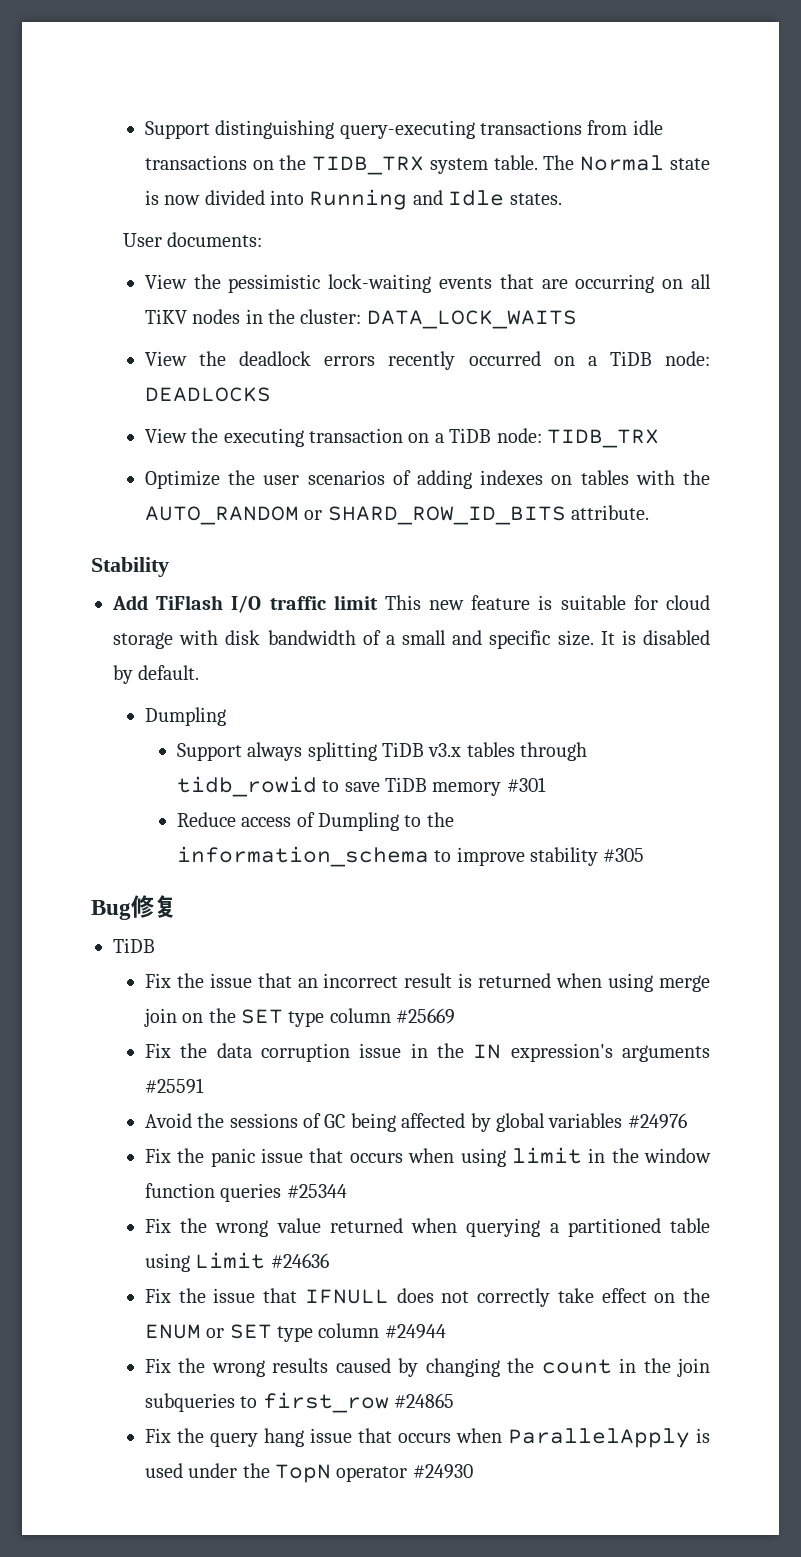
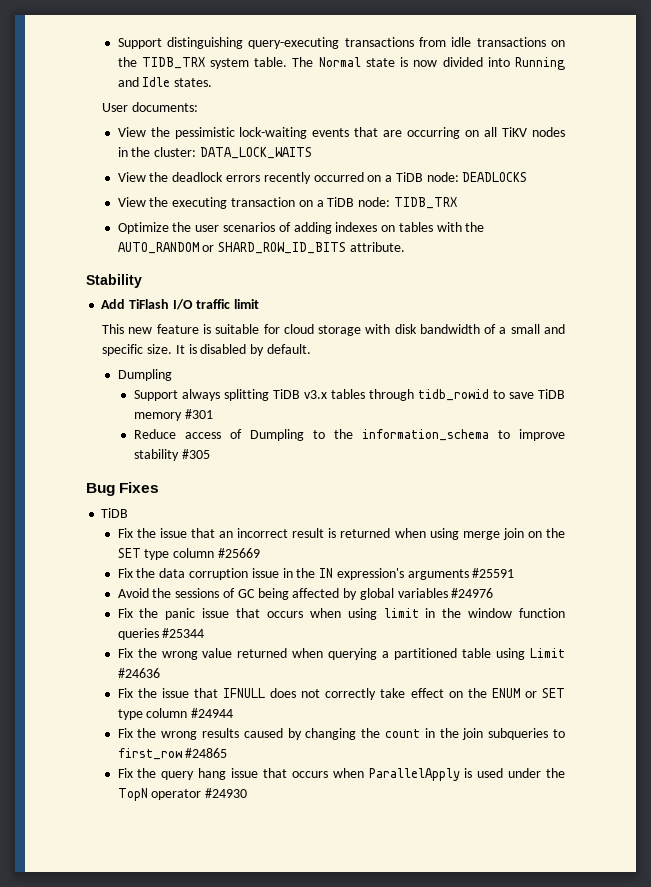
(378, 602) none -> (259, 304) //
[131,895,177,918] 修复 -> [119,482,160,493] Fixes

